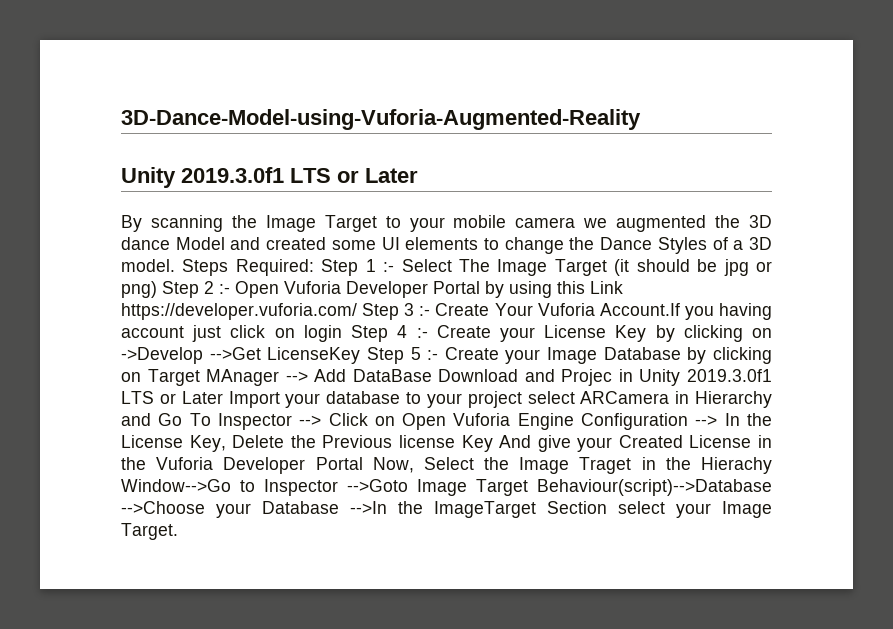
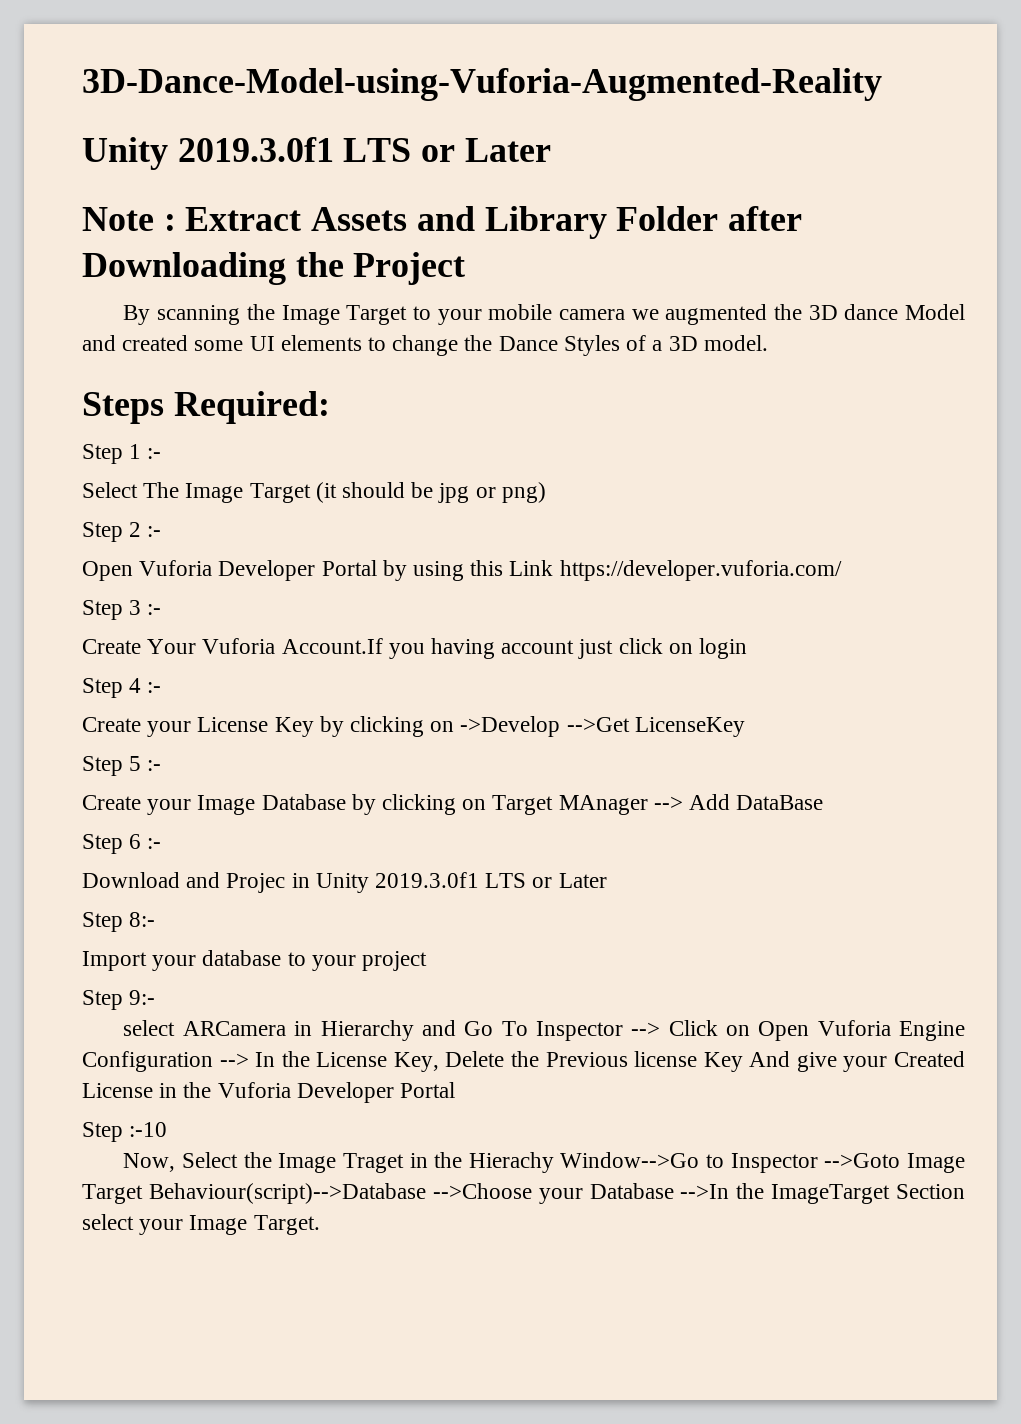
(418, 175) none -> [82,206,803,239] [82,252,466,285] // Note : Extract Assets and Library Folder after Downloading the Project
(175, 265) none -> (768, 343) //
(314, 267) none -> (330, 407) //
(395, 267) none -> (162, 453) //
(157, 289) none -> (546, 492) //
(230, 289) none -> (162, 531) //
(357, 311) none -> (842, 570) //
(431, 311) none -> (162, 609) //
(342, 333) none -> (748, 648) //
(428, 333) none -> (162, 687) //
(361, 355) none -> (745, 727) //
(439, 355) none -> (162, 765) //
(432, 375) none -> [82,834,162,854] // Step 6 :- //
(223, 397) none -> [82,912,156,932] // Step 8:- //
(522, 399) none -> [82,990,156,1010] // Step 9:- //
(363, 463) none -> [82,1122,168,1142] // Step :-10 //

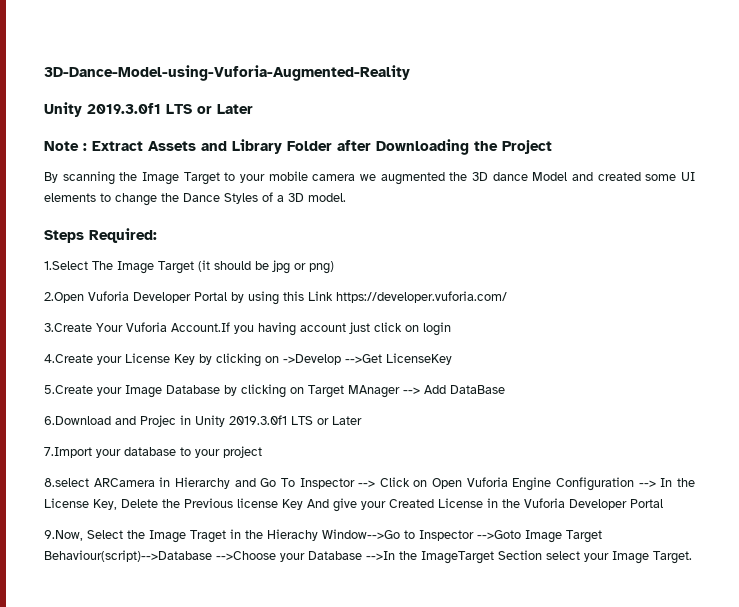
[82,444,162,464] [82,482,138,498] Step 1 :- // Select -> [44,261,88,270] 1.Select
[82,522,162,542] [82,561,133,581] Step 2 :- // Open -> [44,292,84,303] 2.Open
[82,600,162,620] [82,639,141,654] Step 3 :- // Create -> [44,323,92,332] 3.Create
[82,678,162,698] [82,717,141,732] Step 4 :- // Create -> [44,354,93,363] 4.Create
[82,756,162,776] [82,795,141,810] Step 5 :- // Create -> [44,385,93,394] 5.Create
[82,834,162,854] [82,872,180,888] Step 6 :- // Download -> [44,416,111,425] 6.Download
[82,912,156,932] [82,951,147,971] Step 8:- // Import -> [44,447,92,458] 7.Import
[82,990,156,1010] [123,1020,176,1036] Step 9:- // select -> [44,478,89,487] 8.select
[82,1122,168,1142] [123,1153,176,1172] Step :-10 // Now, -> [44,530,83,541] 9.Now,

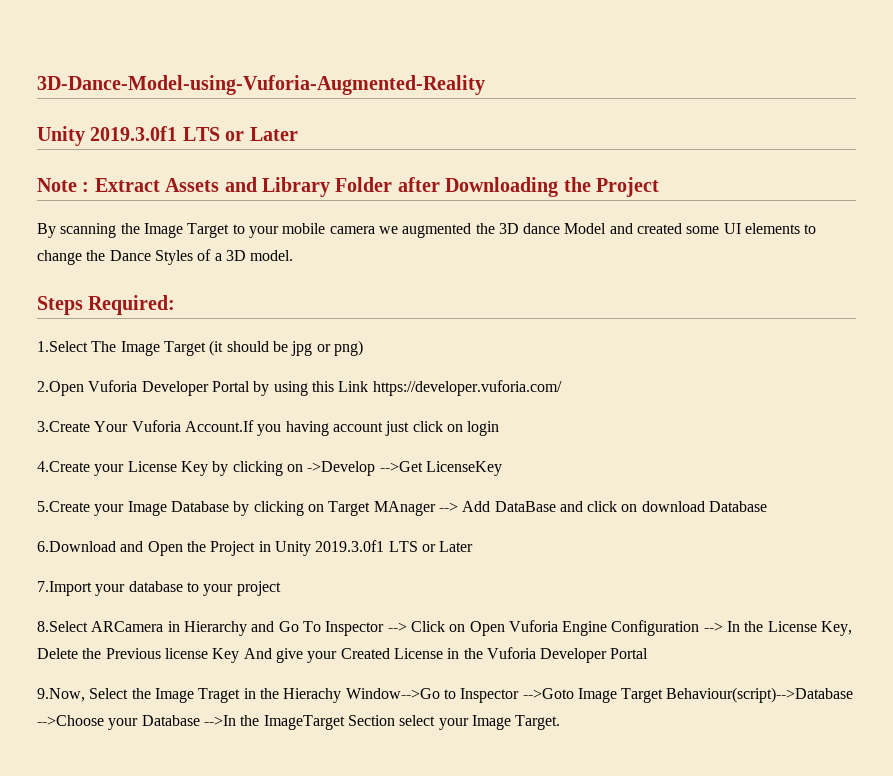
(505, 389) none -> [559,501,768,512] and click on download Database
[140,415,176,427] Projec -> [147,541,256,556] Open the Project
[44,478,89,487] 8.select -> [37,621,88,632] 8.Select

